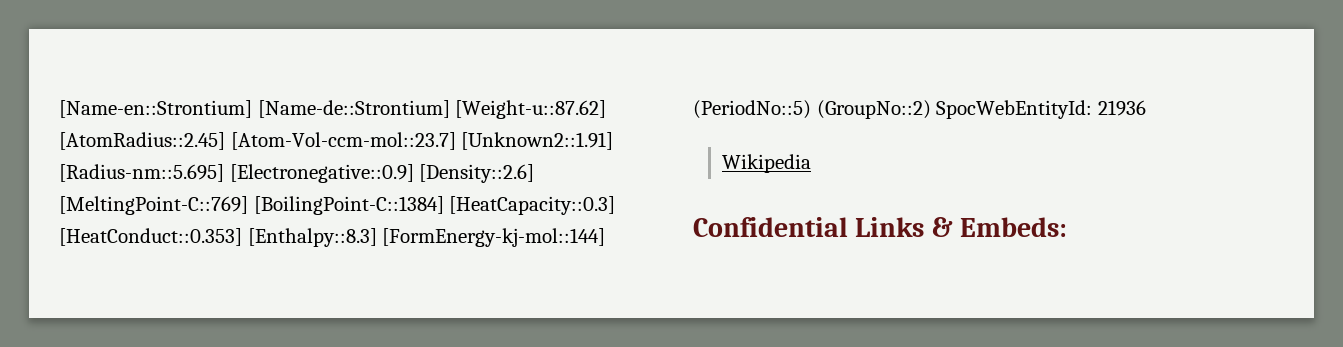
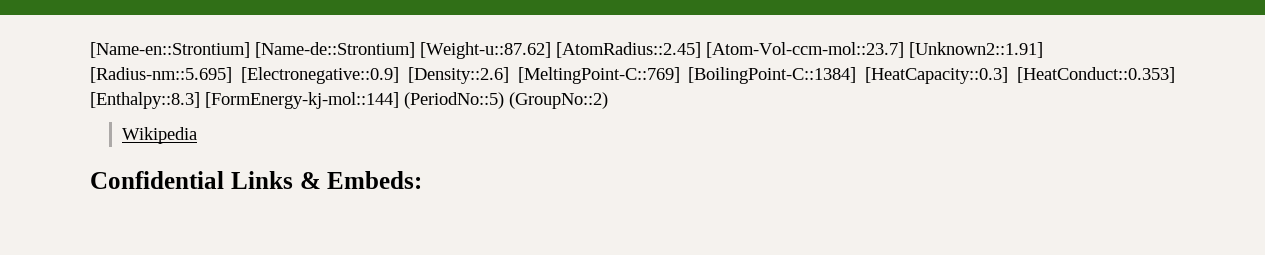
[936,100,1146,119] SpocWebEntityId: 21936 -> (608, 100) none

